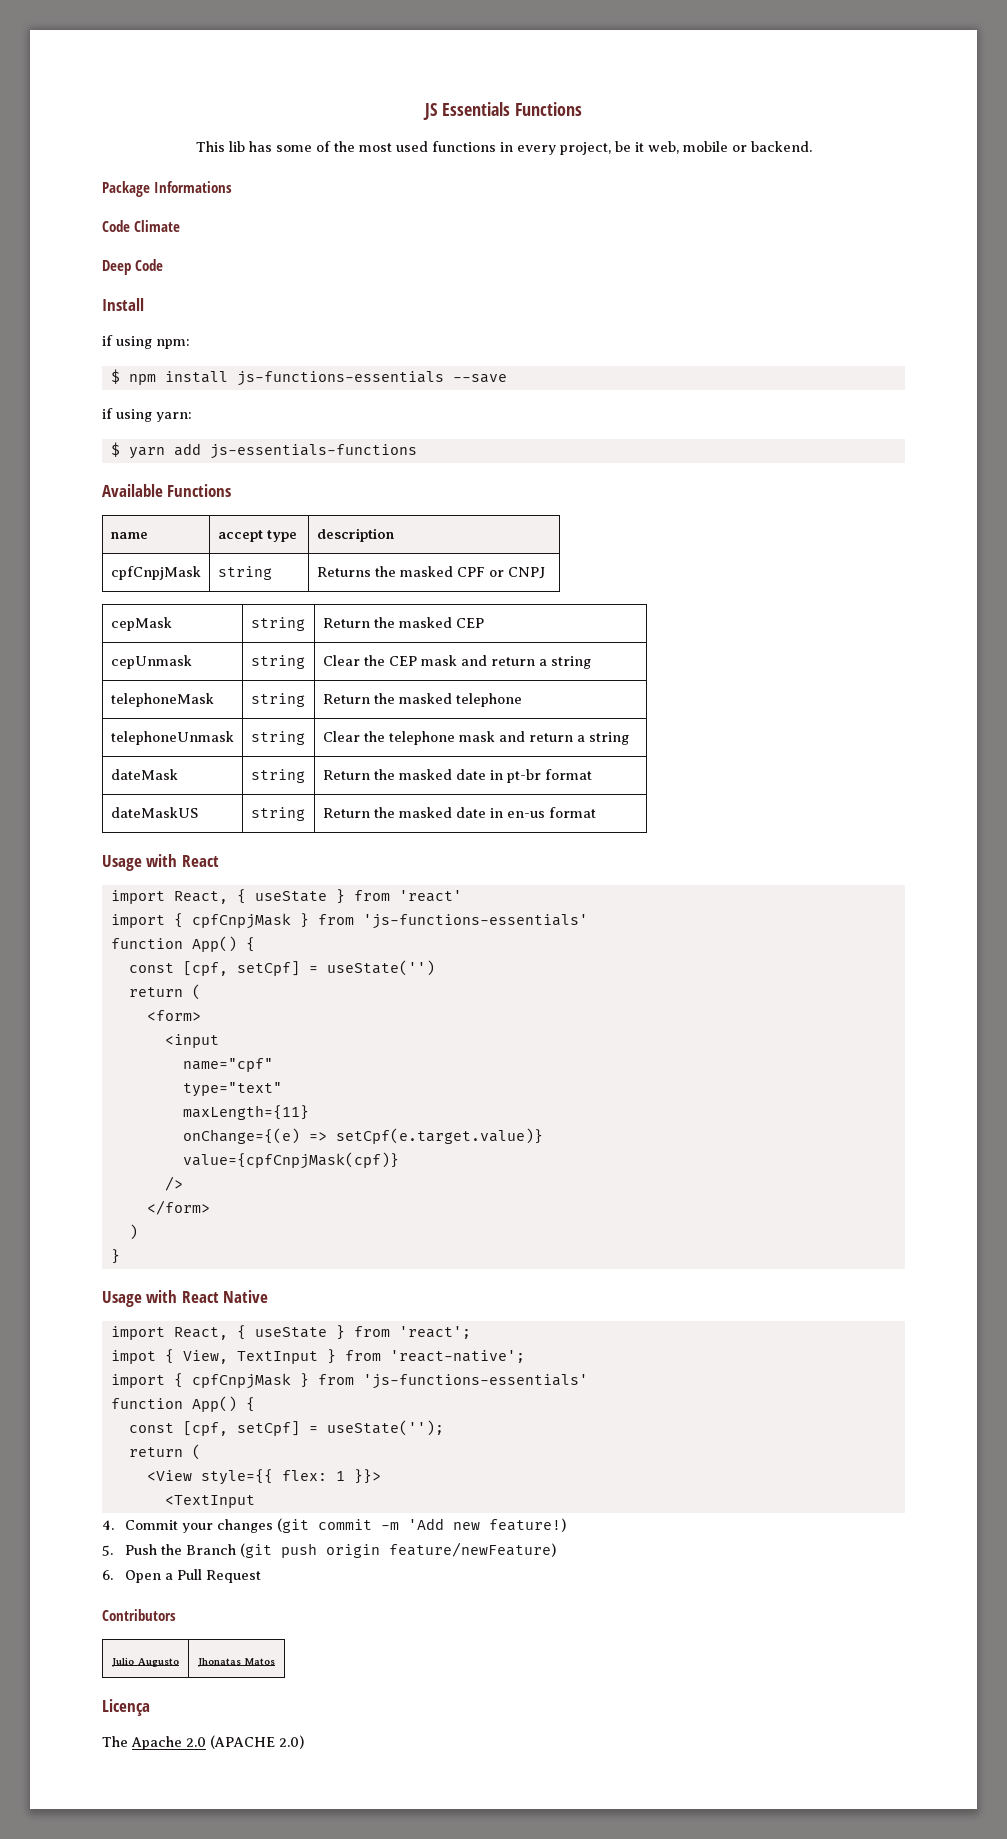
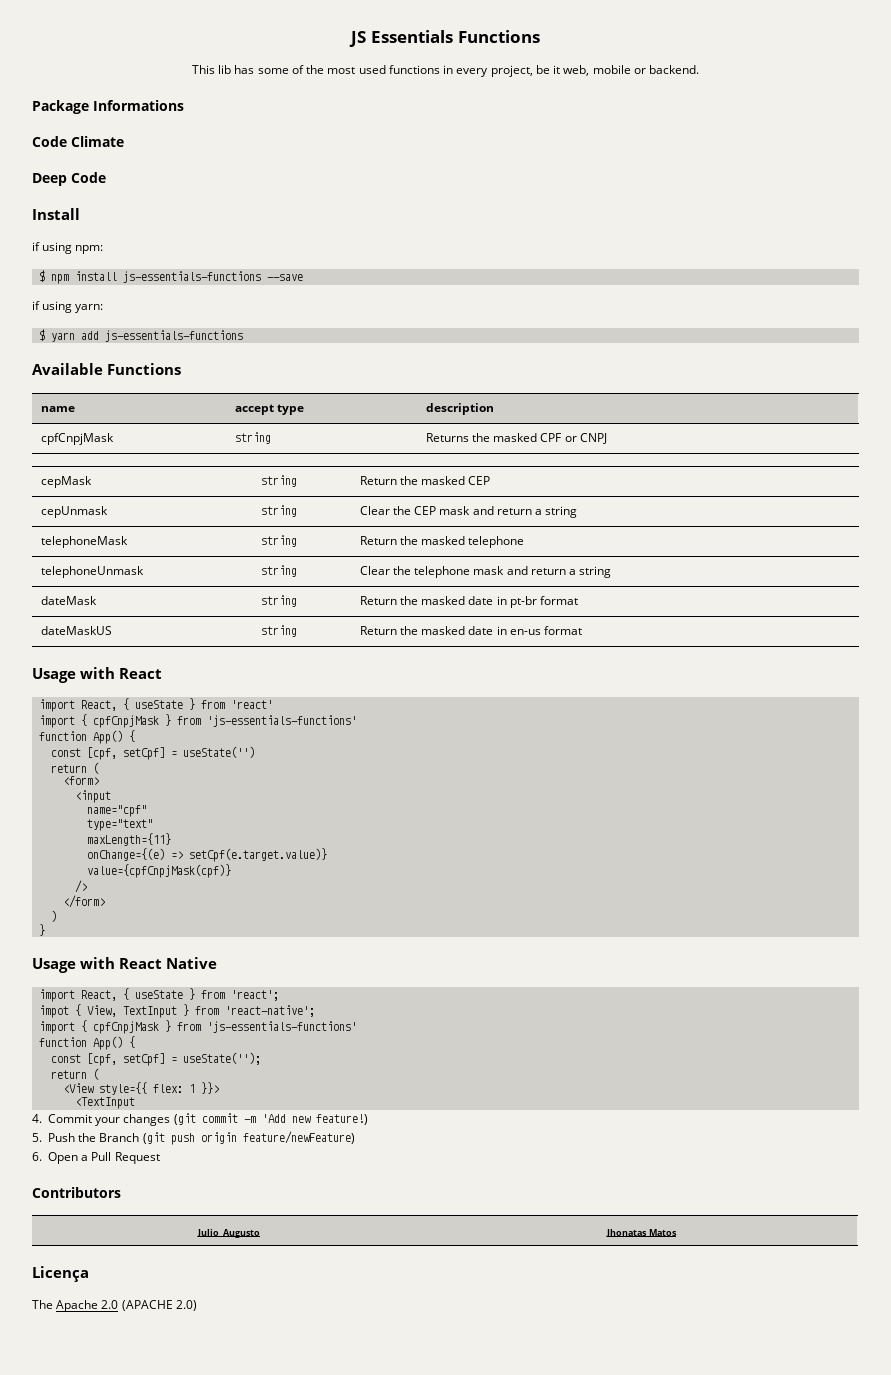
[236,371,444,386] js-functions-essentials -> [123,271,262,283] js-essentials-functions
[362,914,588,929] 'js-functions-essentials' -> [207,715,358,727] 'js-essentials-functions'
[362,1374,588,1389] 'js-functions-essentials' -> [207,1021,358,1033] 'js-essentials-functions'

